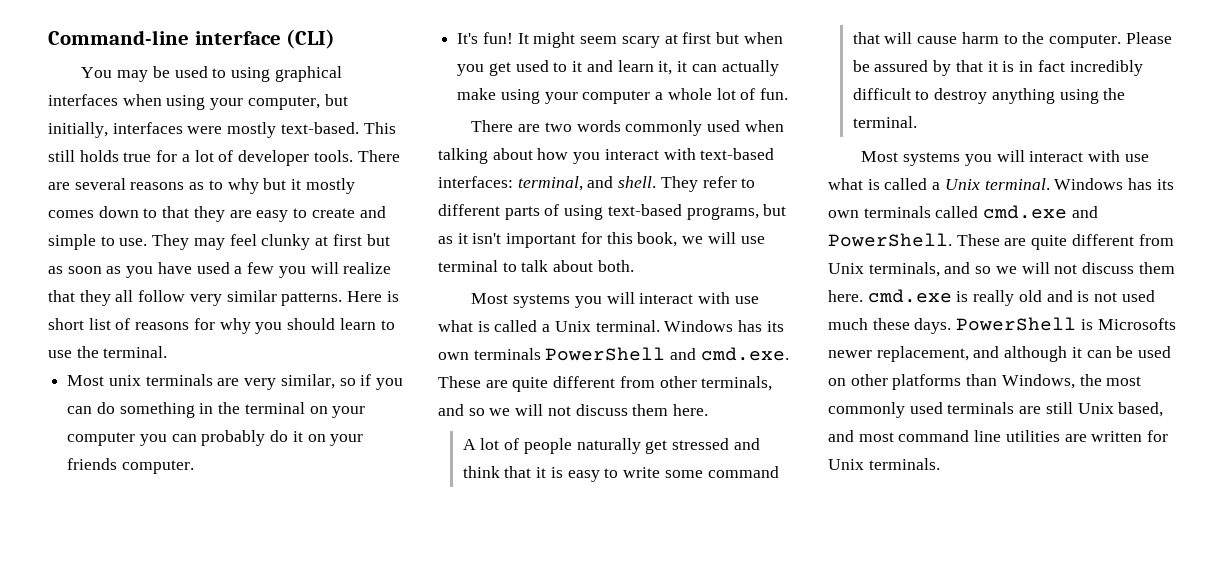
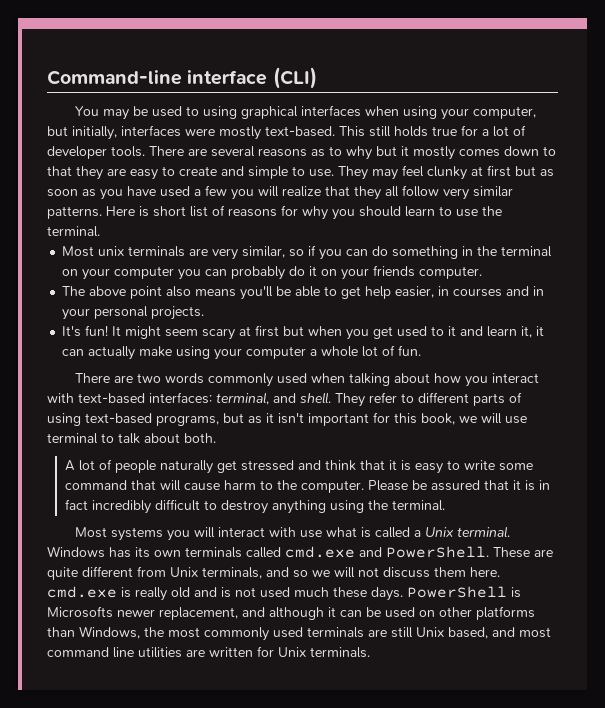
(194, 467) none -> [62,286,545,300] [62,306,205,320] // The above point also means you'll be able to get help easier, in courses and in your personal projects.
[471,292,759,308] [438,320,784,332] [438,347,789,361] [438,376,773,392] [438,404,709,416] // Most systems you will interact with use what is called a Unix terminal. Windows has its own terminals PowerShell and cmd.exe. These are quite different from other terminals, and so we will not discuss them here. -> (216, 438) none
[933,60,952,76] by -> (481, 485) none

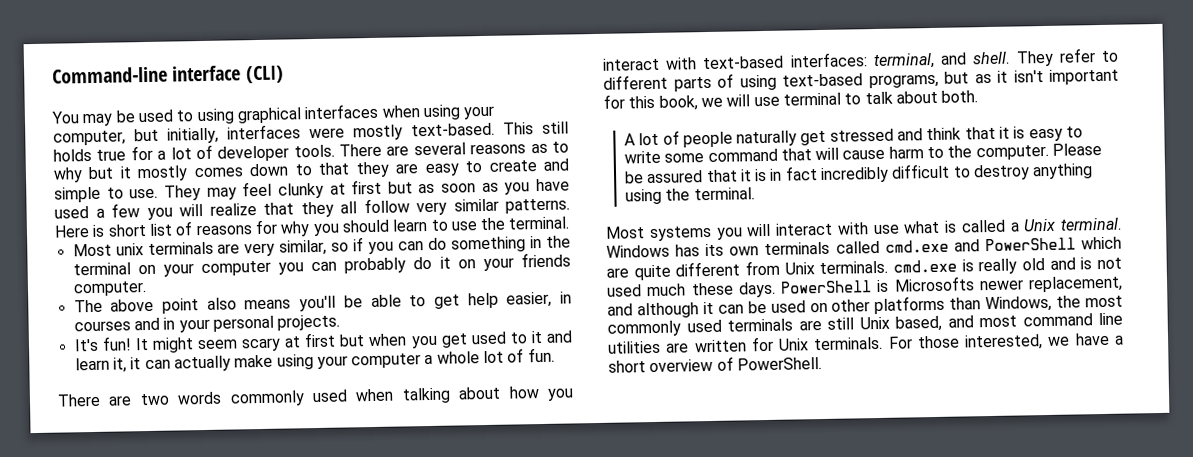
[386,546,530,558] PowerShell. These -> [984,236,1122,252] PowerShell which
[202,567,500,579] terminals, and so we will not discuss them here. -> [819,260,889,275] terminals.
(370, 652) none -> [887,332,1124,351] [608,356,822,373] For those interested, we have a short overview of PowerShell.

